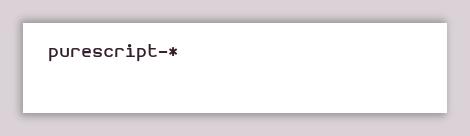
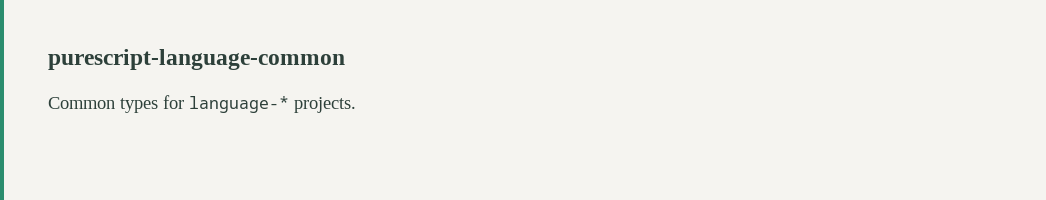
[48,44,178,62] purescript-* -> [48,49,345,70] [48,95,356,113] purescript-language-common // Common types for language-* projects.

